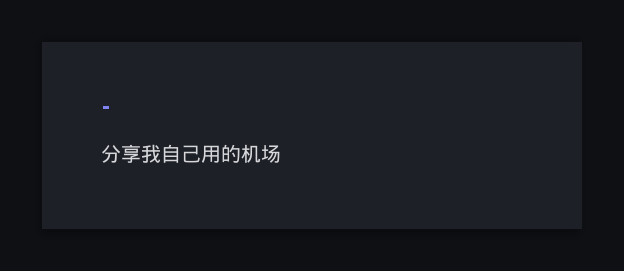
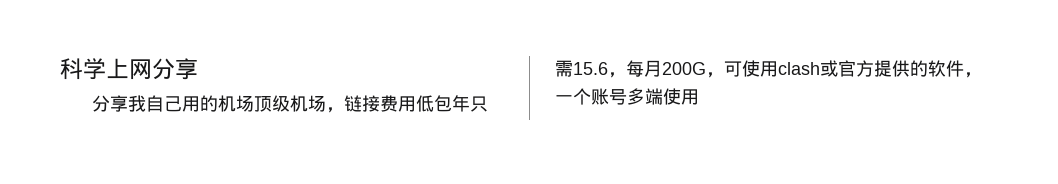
[101,106,111,115] - -> [60,58,198,80] 科学上网分享
(281, 154) none -> [253,95,488,113] [555,60,982,78] [555,88,699,105] 顶级机场，链接费用低包年只需15.6，每月200G，可使用clash或官方提供的软件，一个账号多端使用

